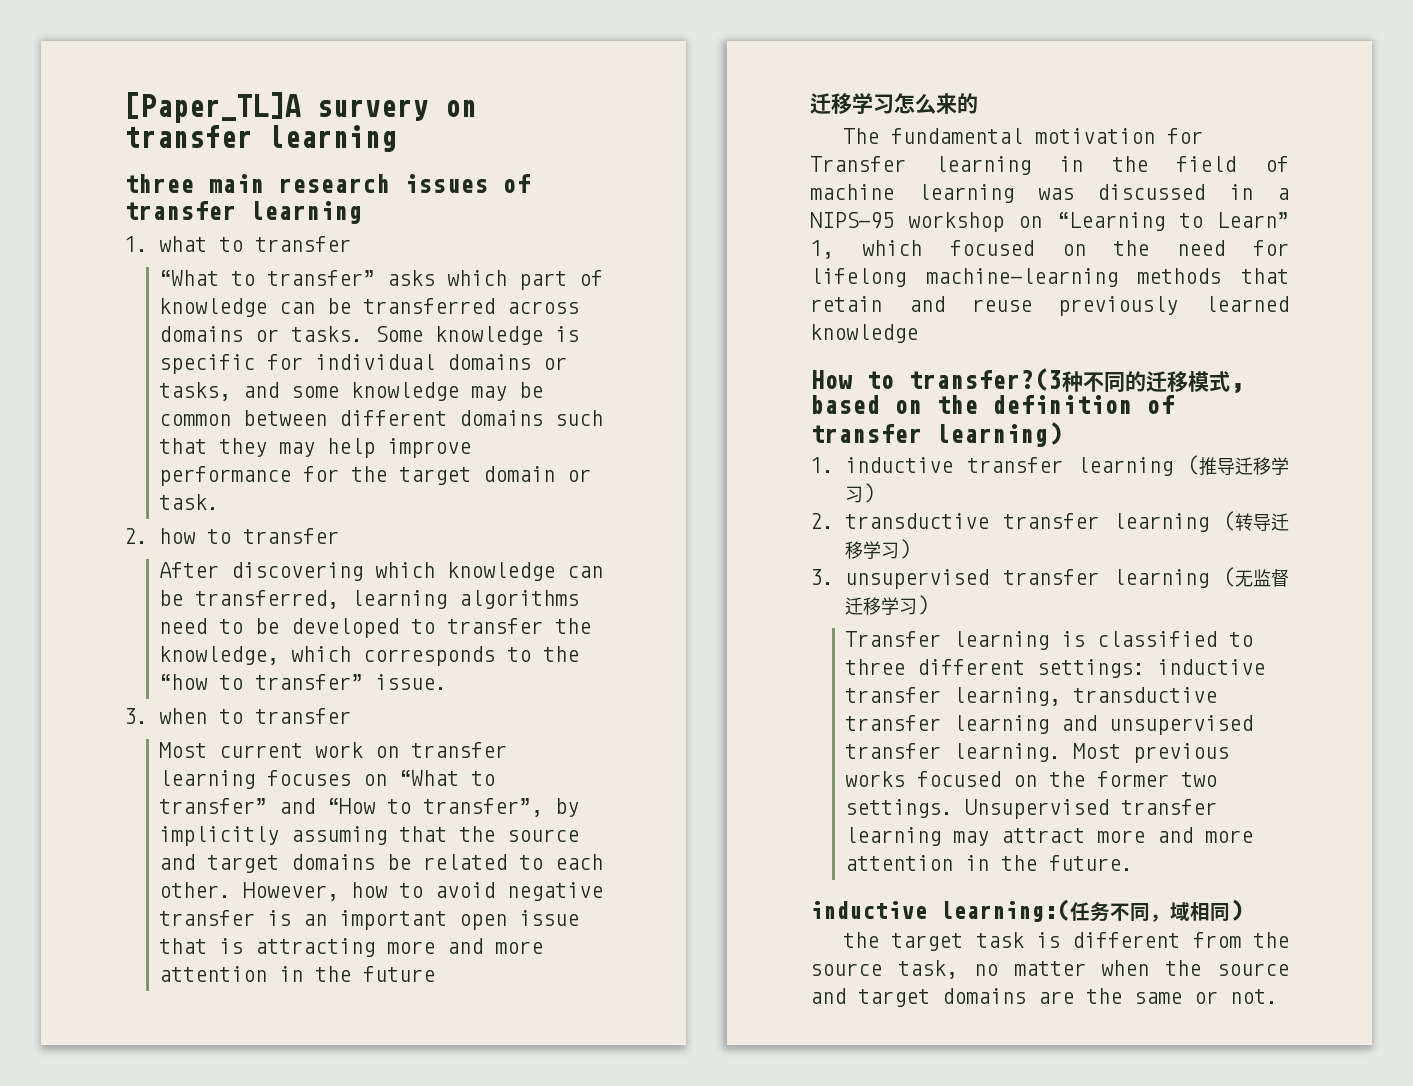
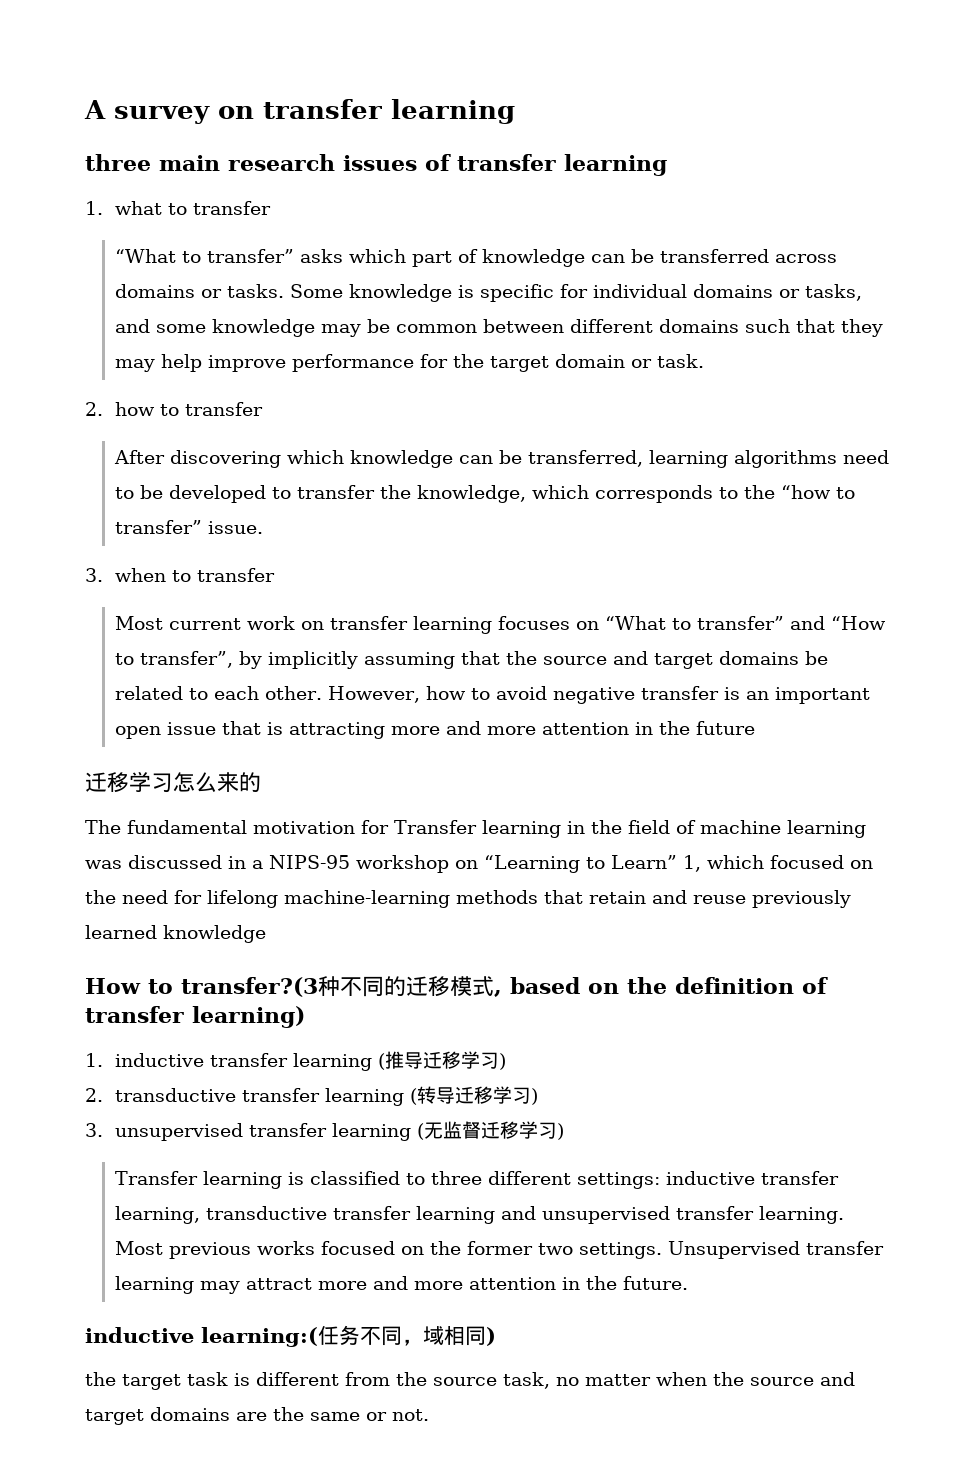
[124,92,428,123] [Paper_TL]A survery -> [84,100,210,124] A survey

